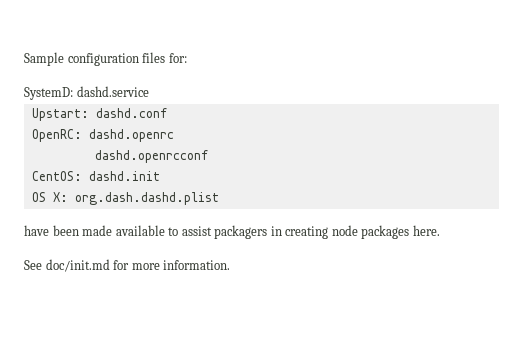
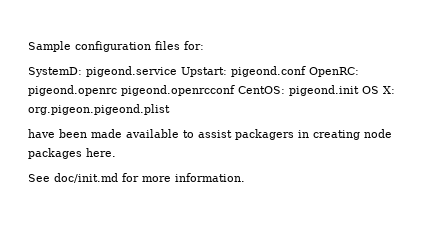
[76,86,149,97] [31,108,167,121] [31,129,174,142] [94,150,208,163] [31,171,160,181] dashd.service // Upstart: dashd.conf // OpenRC: dashd.openrc // dashd.openrcconf // CentOS: dashd.init // -> [86,66,359,77] [28,85,359,96] pigeond.service Upstart: pigeond.conf OpenRC: pigeond.openrc pigeond.openrcconf CentOS: pigeond.init
[74,192,219,205] org.dash.dashd.plist -> [28,104,170,115] org.pigeon.pigeond.plist

